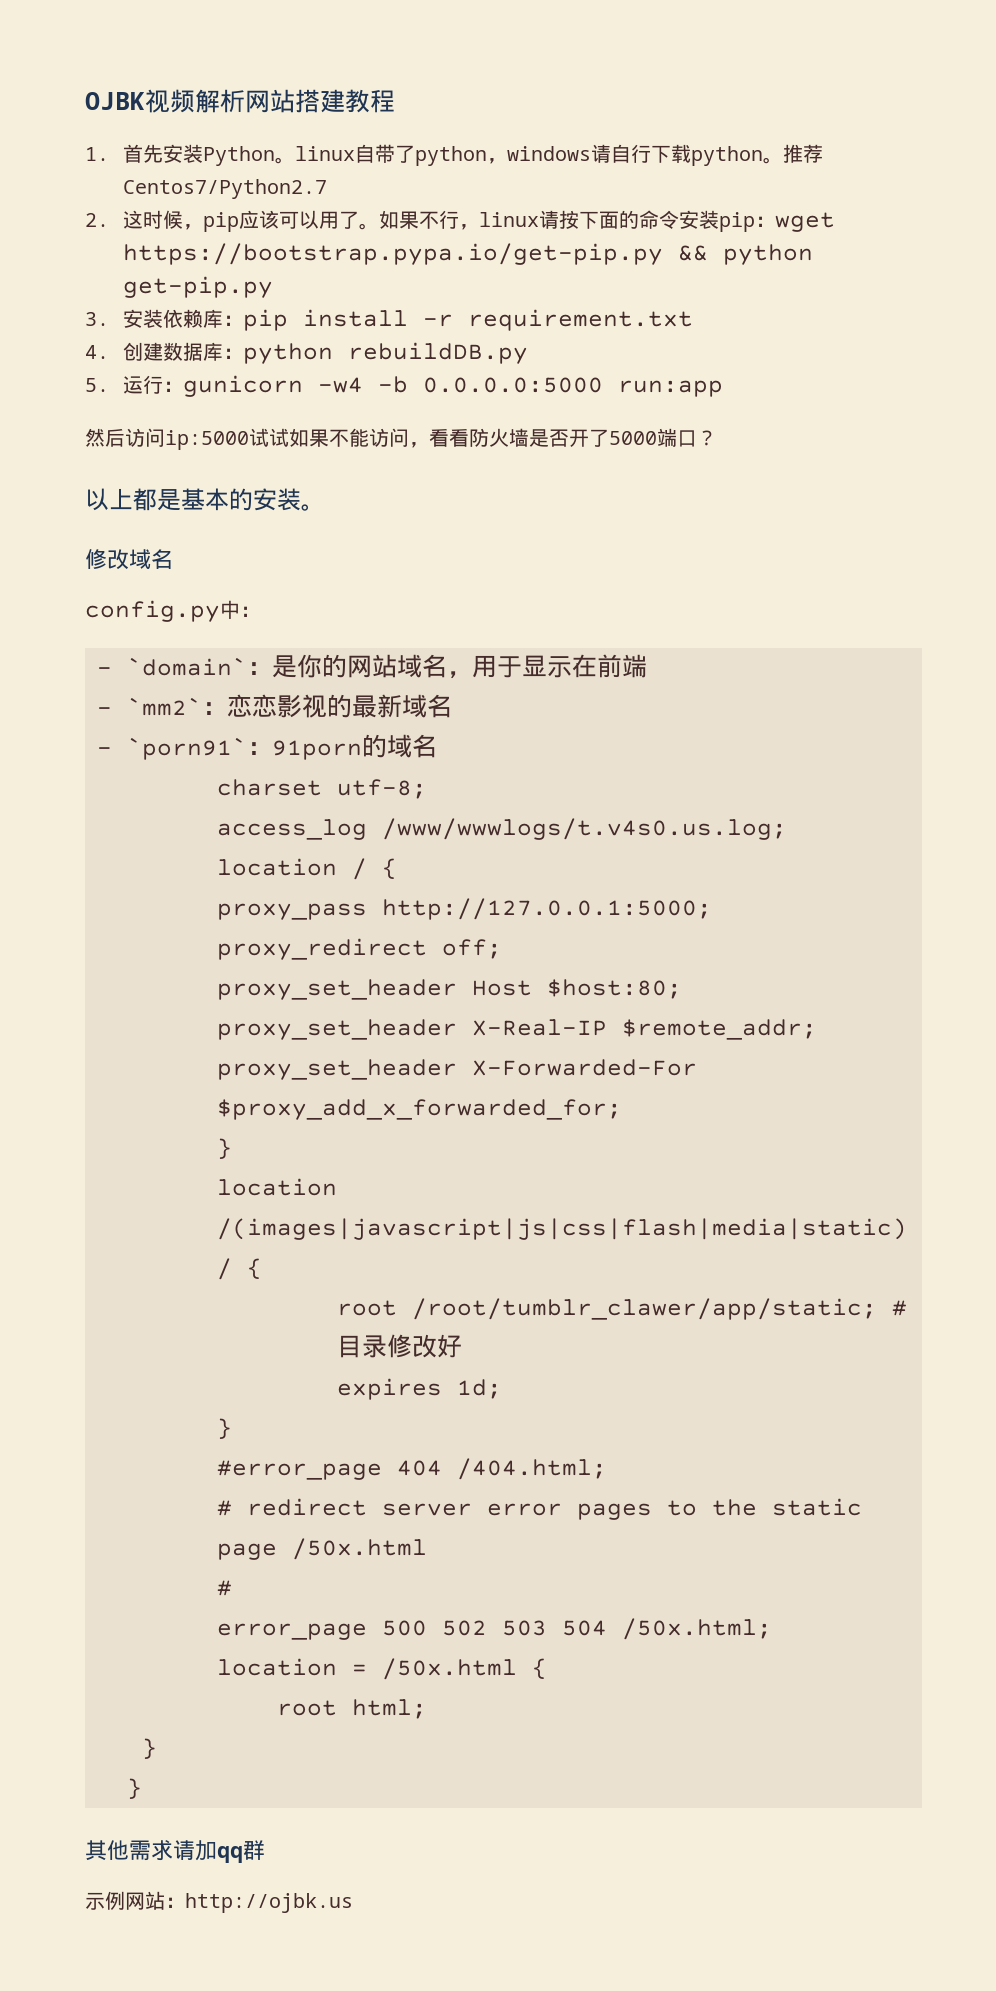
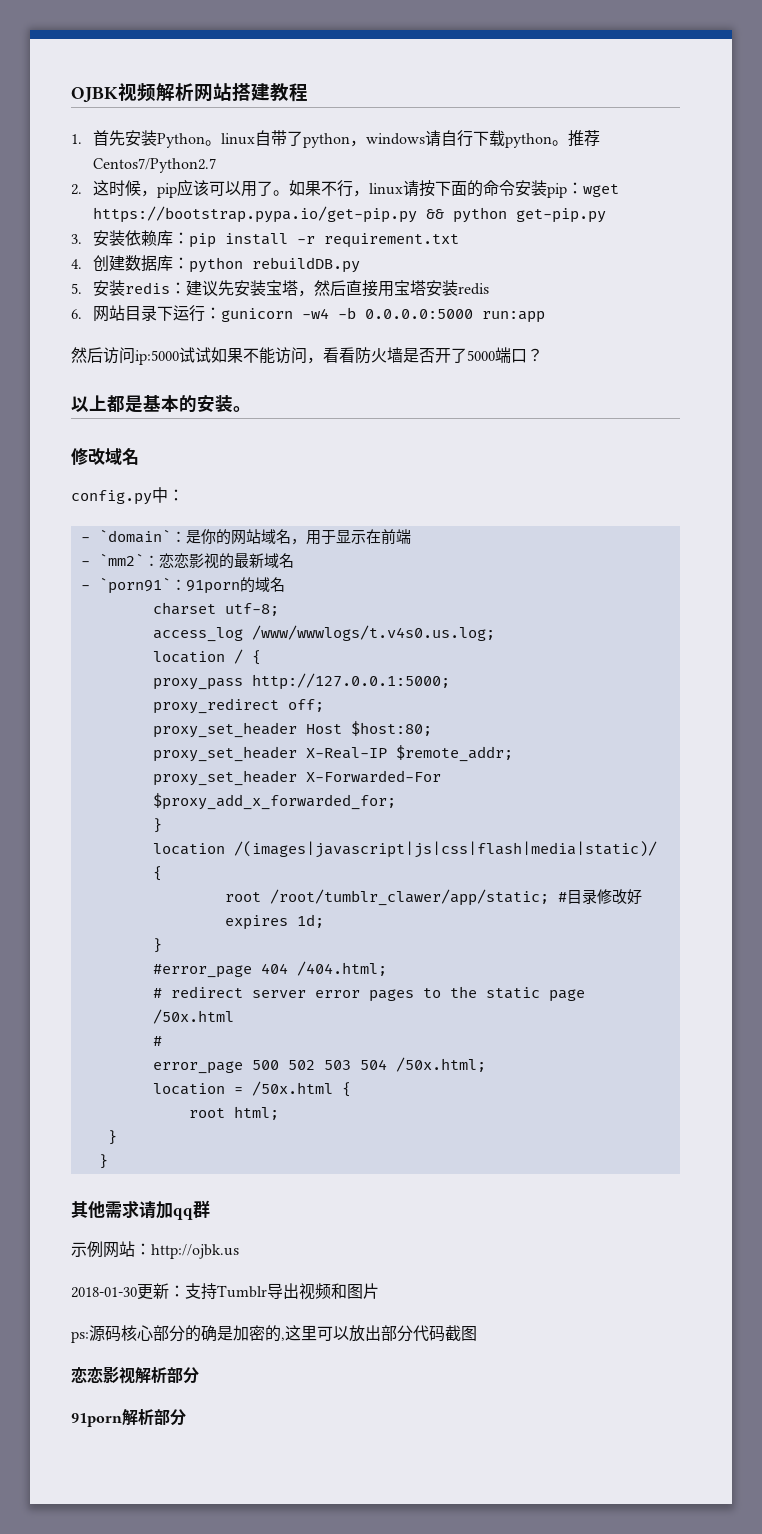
(109, 385) none -> [93,280,490,297] [71,305,174,322] 安装redis：建议先安装宝塔，然后直接用宝塔安装redis // 6.网站目录下
(353, 1903) none -> [71,1283,379,1300] [71,1325,477,1343] [71,1366,199,1384] [71,1408,186,1427] // 2018-01-30更新：支持Tumblr导出视频和图片 // ps:源码核心部分的确是加密的,这里可以放出部分代码截图 // 恋恋影视解析部分 // 91porn解析部分

